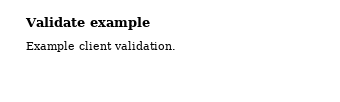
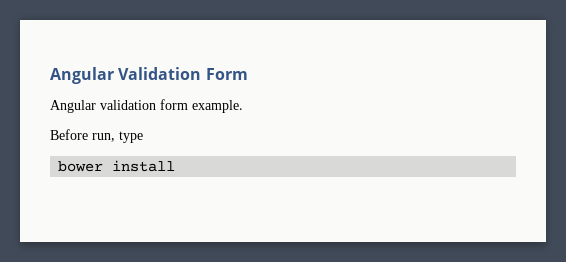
[25,17,150,30] [26,41,176,52] Validate example // Example client validation. -> [50,67,248,84] [50,99,243,113] [50,129,143,143] [58,160,176,172] Angular Validation Form // Angular validation form example. // Before run, type // bower install

